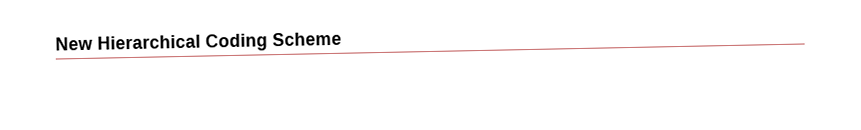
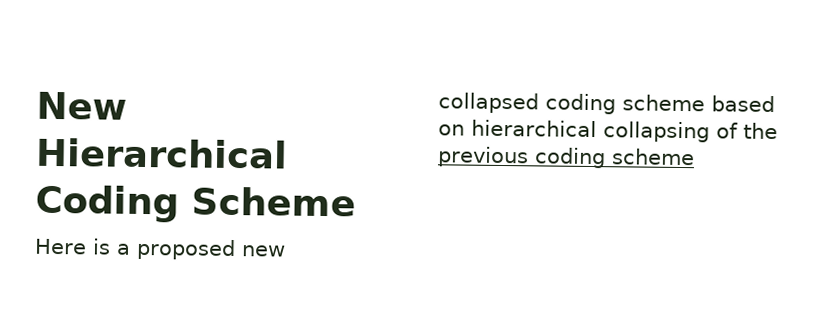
(342, 39) none -> [34,238,286,261] [438,92,775,115] [438,119,778,143] [437,146,695,169] // Here is a proposed new collapsed coding scheme based on hierarchical collapsing of the previous coding scheme

